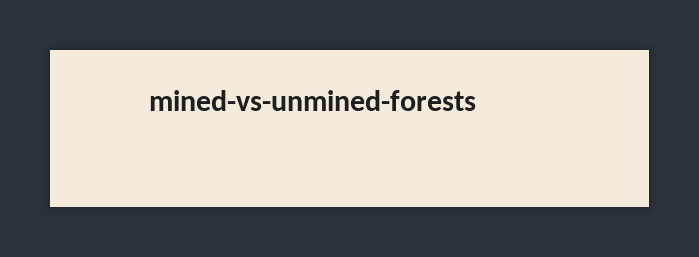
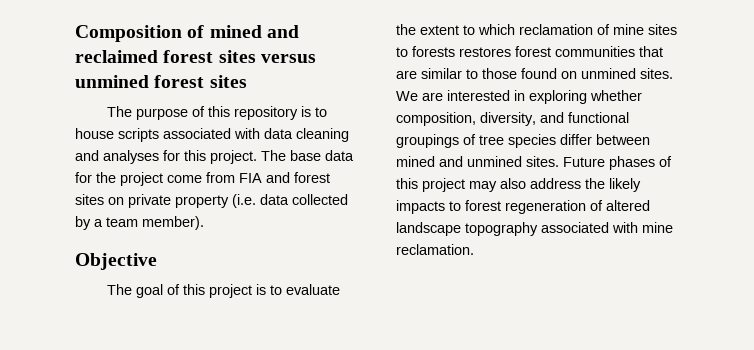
[149,90,476,111] mined-vs-unmined-forests -> [75,25,299,42] [75,50,316,63] [75,75,247,88] [106,106,327,120] [75,128,349,142] [75,150,354,164] [75,172,330,186] [75,194,348,208] [75,216,204,230] [75,253,157,270] [106,284,340,298] [396,24,677,35] [396,46,663,57] [396,68,673,79] [396,90,642,104] [396,112,629,126] [396,134,650,148] [396,156,672,170] [396,178,641,192] [396,200,650,214] [396,222,673,236] [396,244,474,255] Composition of mined and reclaimed forest sites versus unmined forest sites // The purpose of this repository is to house scripts associated with data cleaning and analyses for this project. The base data for the project come from FIA and forest sites on private property (i.e. data collected by a team member). // Objective // The goal of this project is to evaluate the extent to which reclamation of mine sites to forests restores forest communities that are similar to those found on unmined sites. We are interested in exploring whether composition, diversity, and functional groupings of tree species differ between mined and unmined sites. Future phases of this project may also address the likely impacts to forest regeneration of altered landscape topography associated with mine reclamation.

